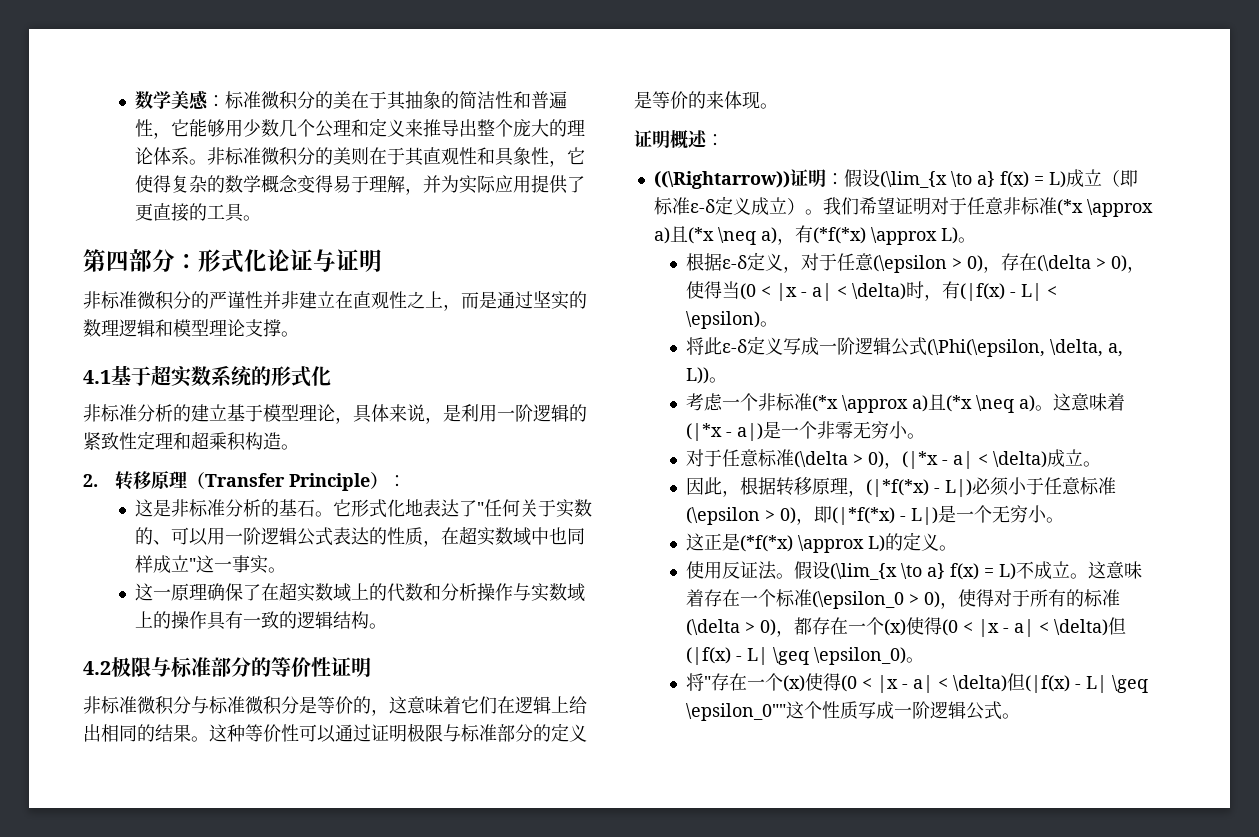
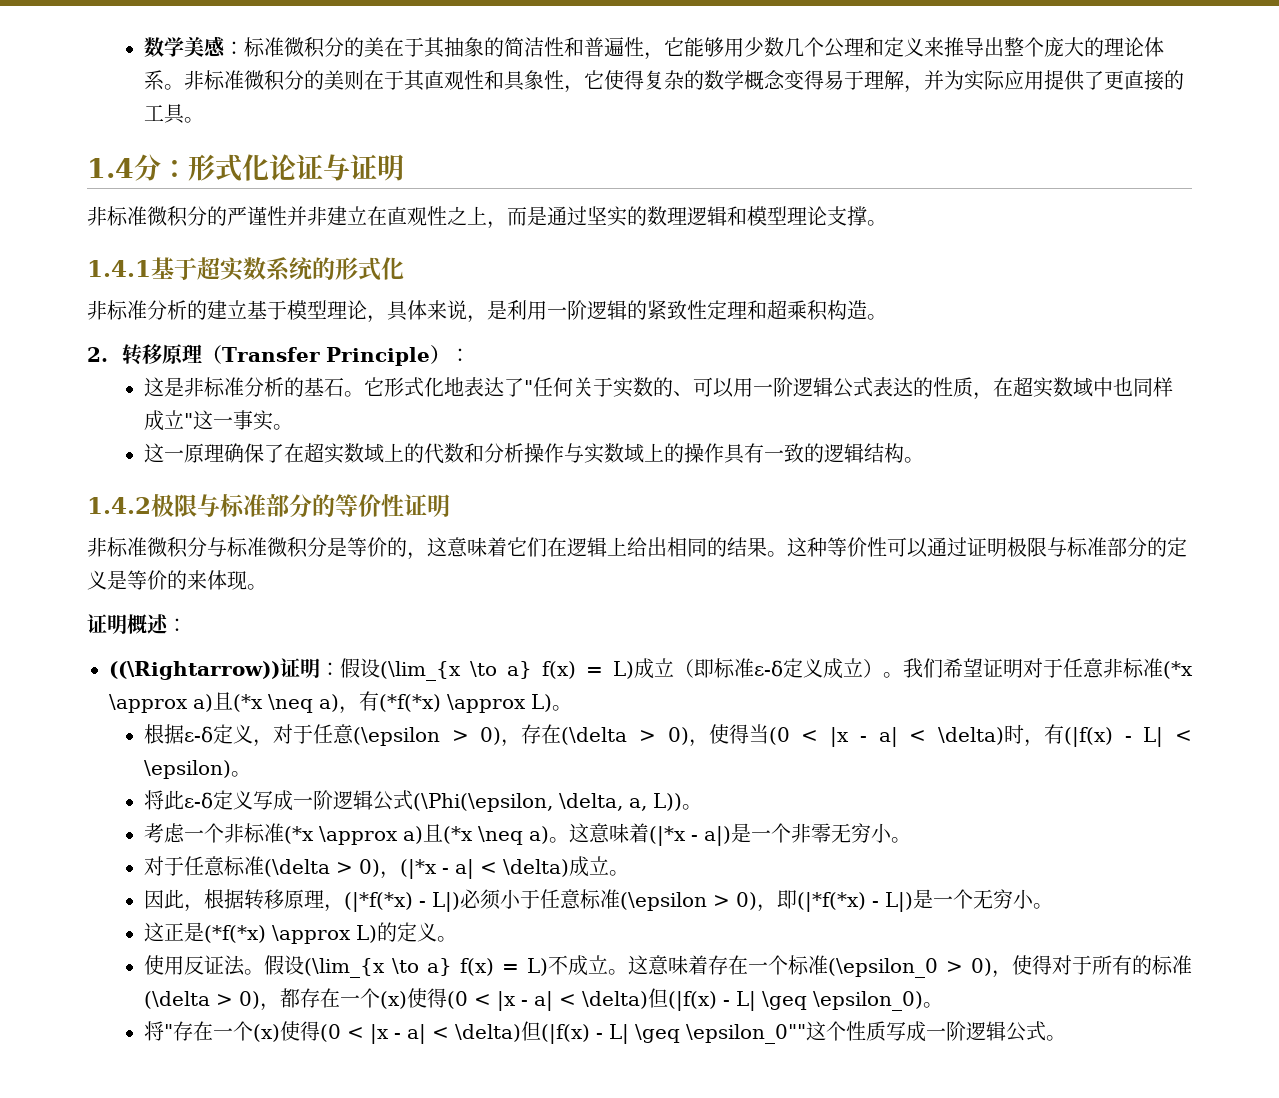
[83,249,152,272] 第四部 -> [87,158,134,178] 1.4
[83,370,111,384] 4.1 -> [87,260,151,277] 1.4.1
[83,661,111,675] 4.2 -> [87,497,151,514] 1.4.2

